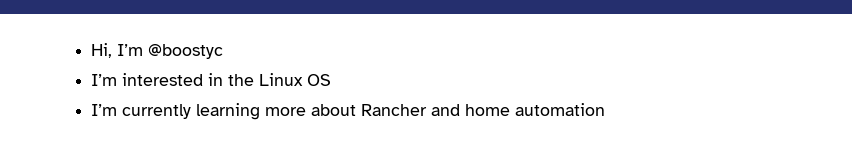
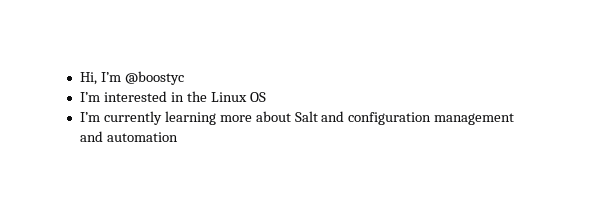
[361,104,511,116] Rancher and home -> [294,111,515,125] [79,131,103,142] Salt and configuration management and

